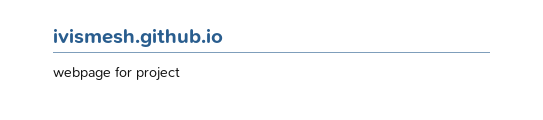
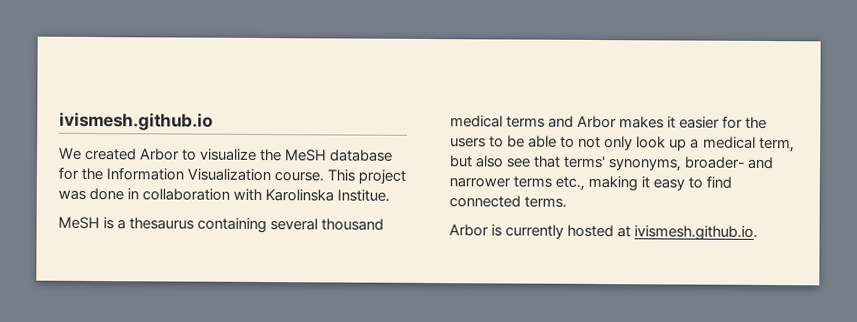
[53,66,180,81] webpage for project -> [59,147,394,162] [58,166,407,184] [58,187,391,202] [58,216,385,234] [450,115,768,130] [450,135,795,153] [449,155,775,172] [449,175,733,192] [449,195,568,208] [449,224,759,241] We created Arbor to visualize the MeSH database for the Information Visualization course. This project was done in collaboration with Karolinska Institue. // MeSH is a thesaurus containing several thousand medical terms and Arbor makes it easier for the users to be able to not only look up a medical term, but also see that terms' synonyms, broader- and narrower terms etc., making it easy to find connected terms. // Arbor is currently hosted at ivismesh.github.io.

